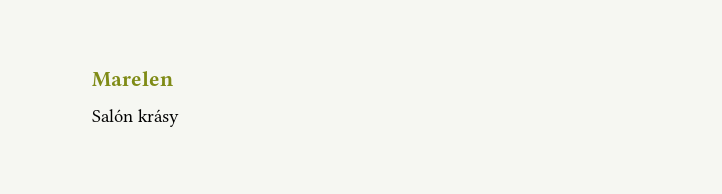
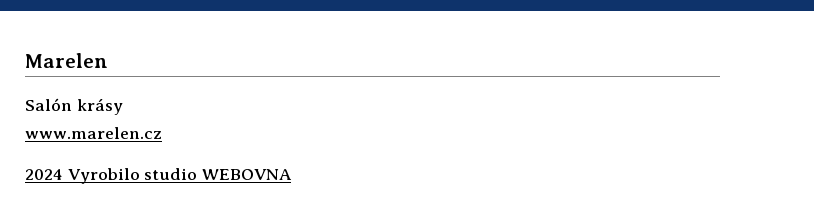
(179, 118) none -> [25,127,162,139] [25,168,293,184] // www.marelen.cz // 2024 Vyrobilo studio WEBOVNA

